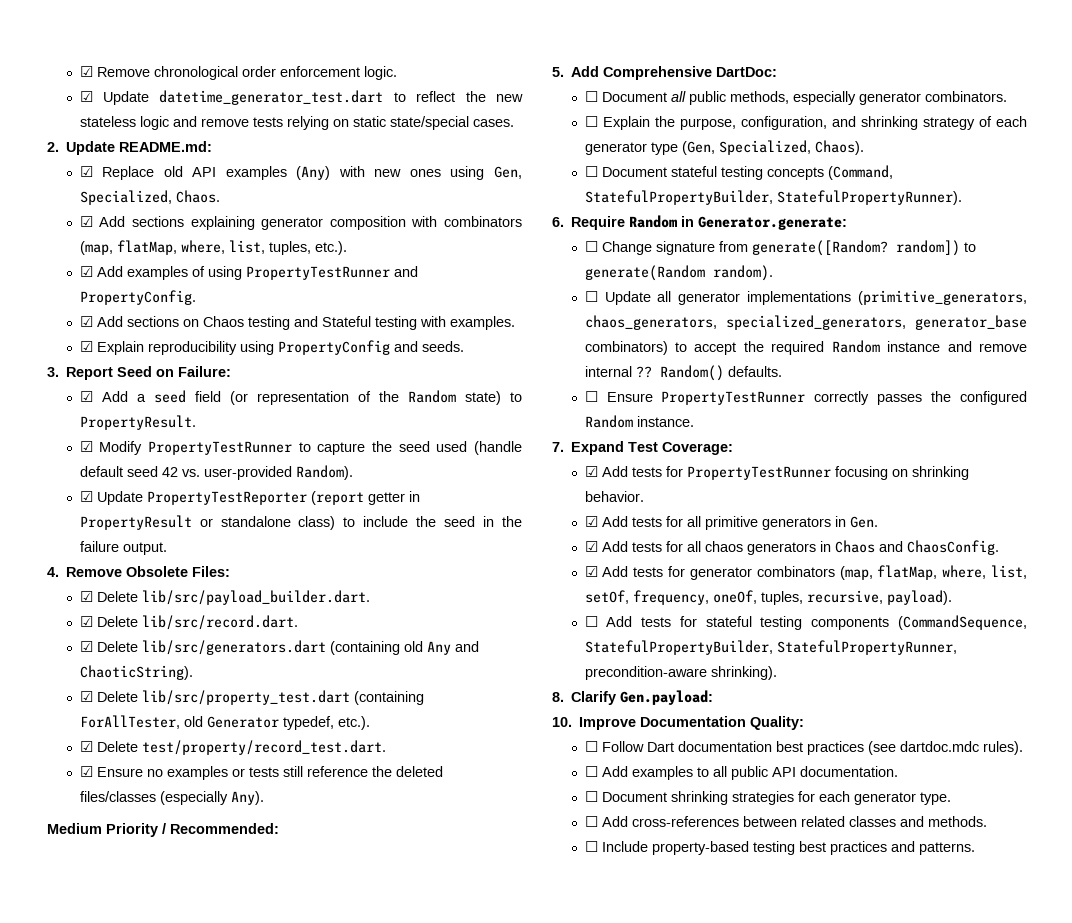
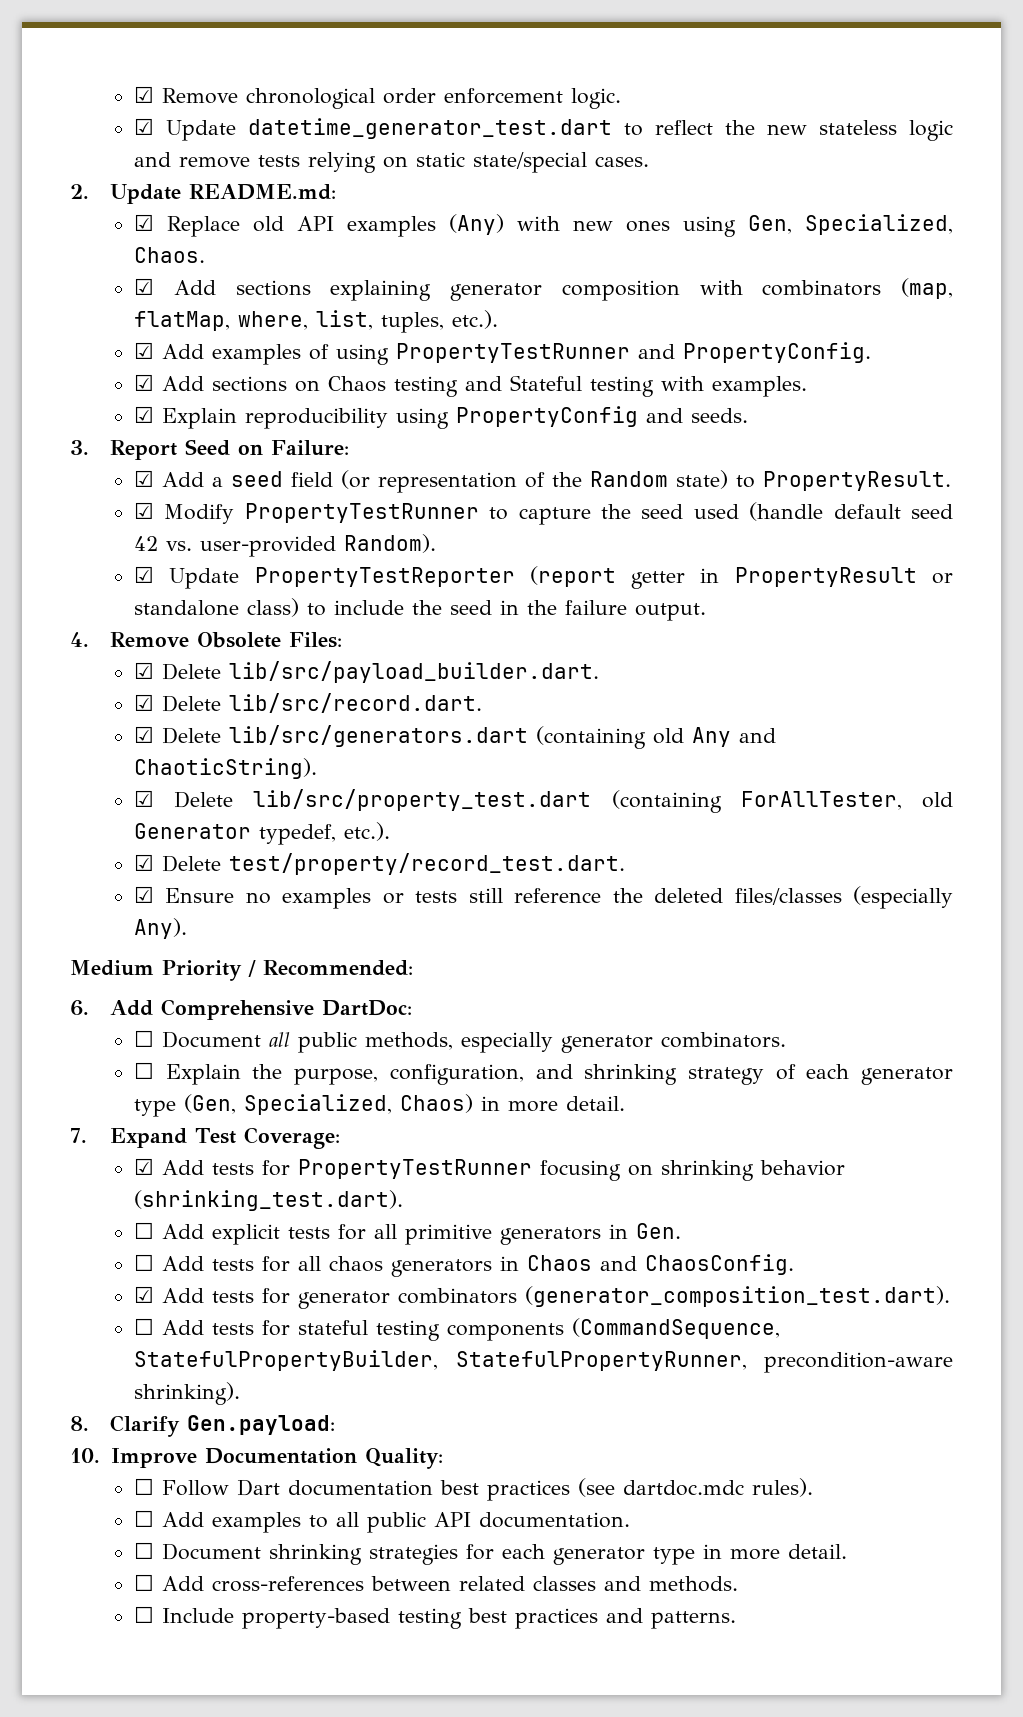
[552,67,564,77] 5. -> [70,1000,89,1016] 6.
[814,140,864,155] [584,165,893,180] [584,190,962,205] [552,215,848,230] [584,240,976,256] [584,265,773,281] [584,290,1027,305] [584,315,1027,330] [584,340,1027,355] [584,365,782,381] [584,391,1027,405] [584,415,694,428] Chaos). // ☐ Document stateful testing concepts (Command, StatefulPropertyBuilder, StatefulPropertyRunner). // 6. Require Random in Generator.generate: // ☐ Change signature from generate([Random? random]) to generate(Random random). // ☐ Update all generator implementations (primitive_generators, chaos_generators, specialized_generators, generator_base combinators) to accept the required Random instance and remove internal ?? Random() defaults. // ☐ Ensure PropertyTestRunner correctly passes the configured Random instance. -> [400,1094,626,1113] Chaos) in more detail.
[584,491,644,502] [584,516,628,527] behavior. // ☑ Add -> [760,1160,846,1176] [134,1190,404,1211] [134,1222,281,1245] behavior (shrinking_test.dart). // ☐ Add explicit
[584,541,598,552] ☑ -> [134,1254,155,1271] ☐
[839,565,1027,580] [584,590,952,605] (map, flatMap, where, list, setOf, frequency, oneOf, tuples, recursive, payload). -> [525,1286,951,1307] (generator_composition_test.dart).
[919,792,951,805] type. -> [653,1544,848,1565] type in more detail.

